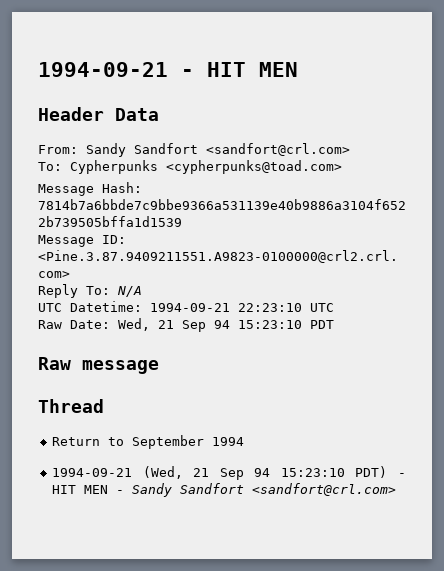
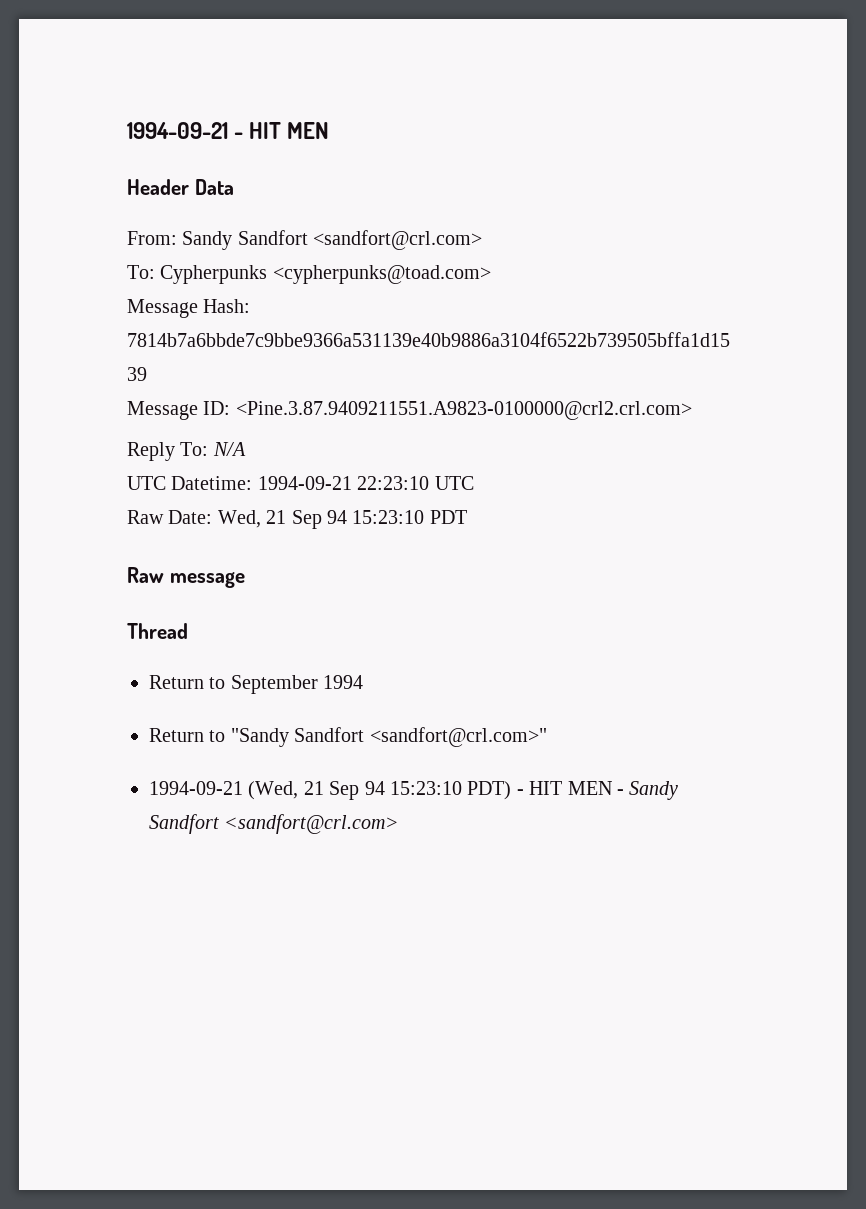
(245, 441) none -> [149,727,547,747] // Return to "Sandy Sandfort <sandfort@crl.com>"

